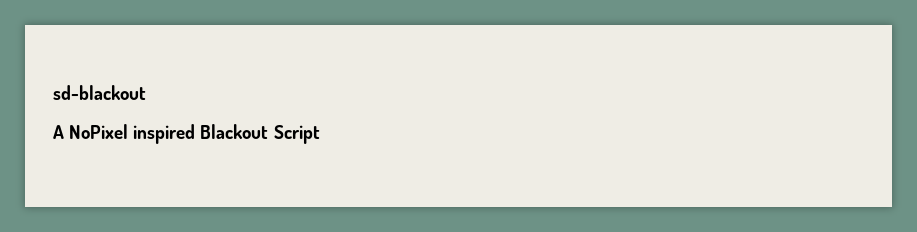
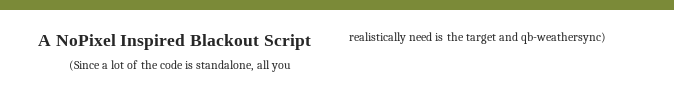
[53,85,146,100] sd-blackout // -> (38, 40) none
[133,124,196,144] inspired -> [120,34,186,50] Inspired
(320, 134) none -> [68,60,291,72] [349,32,607,44] // (Since a lot of the code is standalone, all you realistically need is the target and qb-weathersync)

